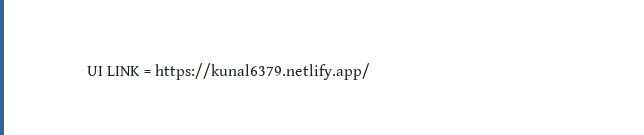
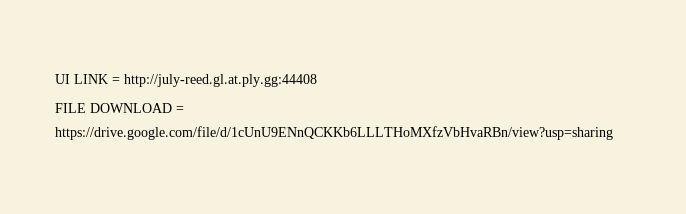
[154,63,370,80] https://kunal6379.netlify.app/ -> [124,74,317,87] [55,103,184,113] [55,126,613,140] http://july-reed.gl.at.ply.gg:44408 // FILE DOWNLOAD = https://drive.google.com/file/d/1cUnU9ENnQCKKb6LLLTHoMXfzVbHvaRBn/view?usp=sharing

